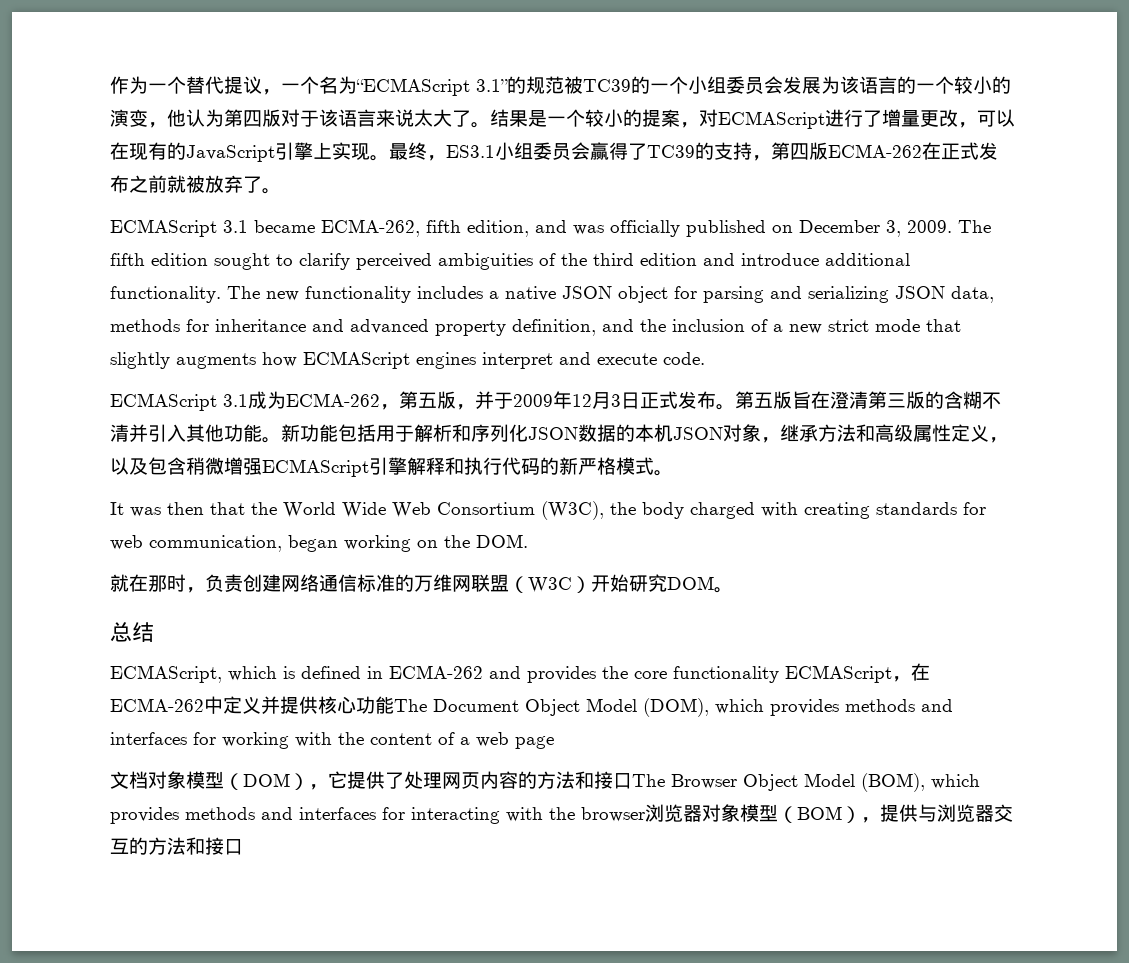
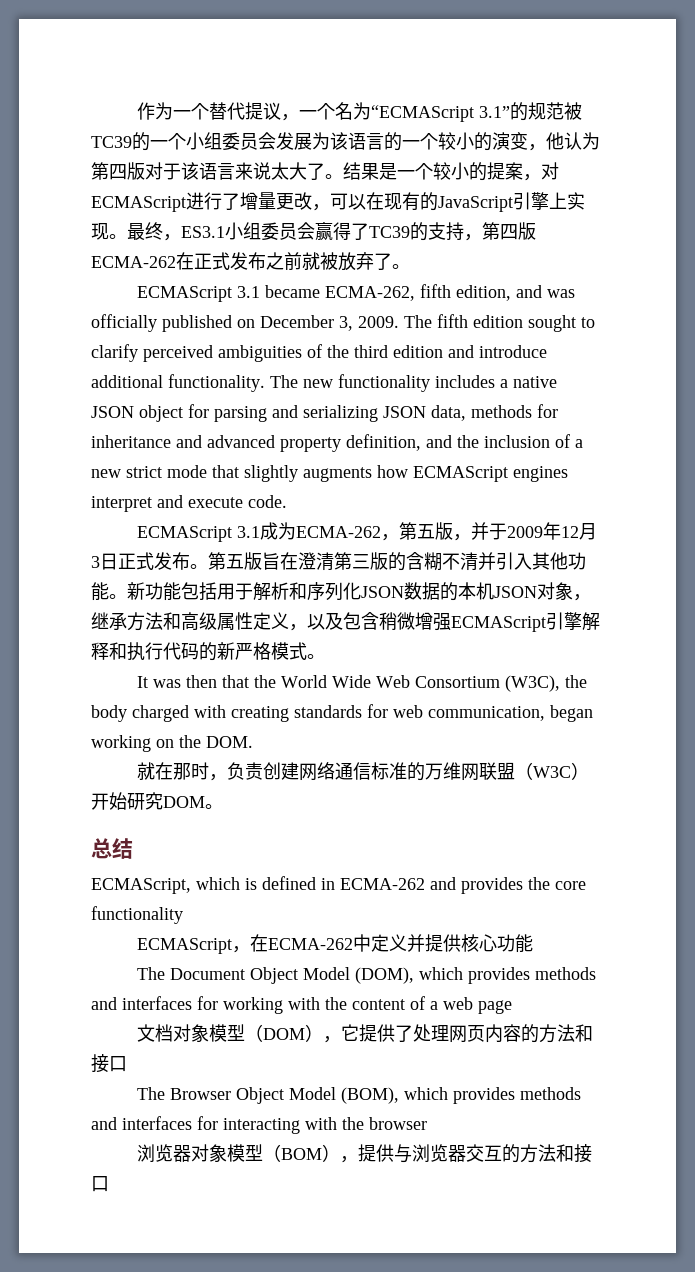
(779, 674) none -> (183, 915) //
(394, 705) none -> (534, 943) //
(632, 781) none -> (127, 1064) //
(645, 814) none -> (427, 1123) //

